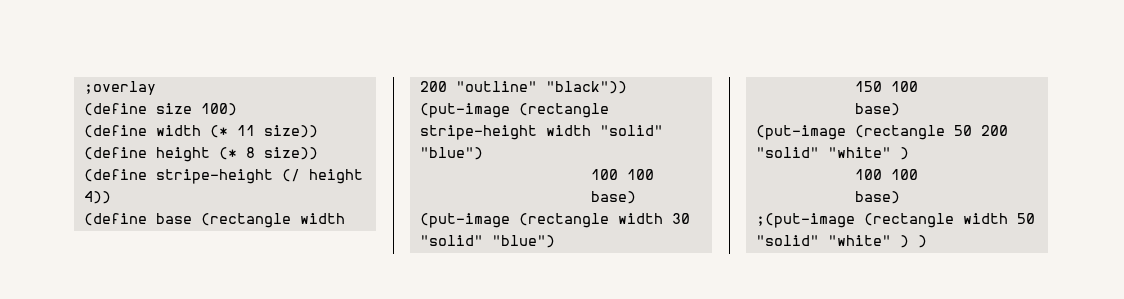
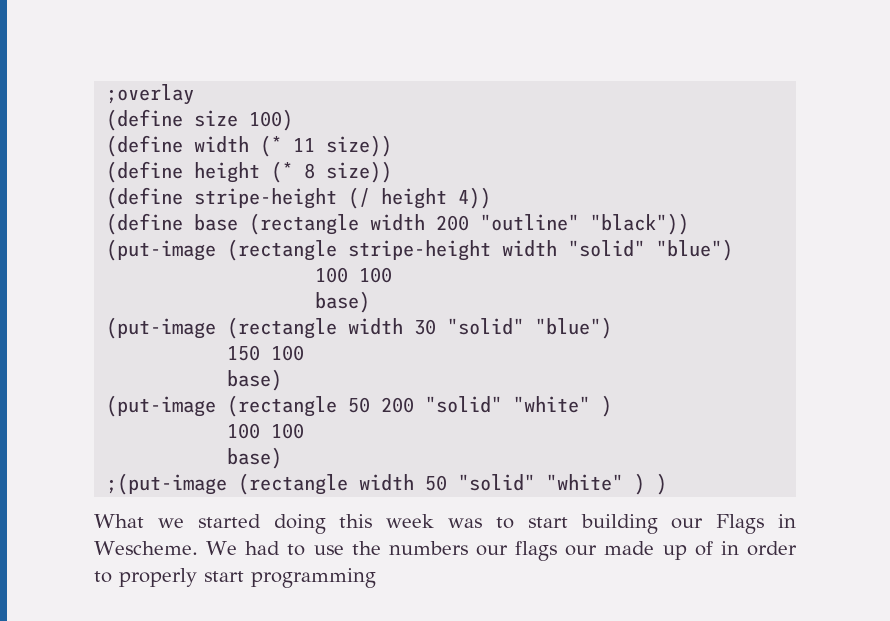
(927, 241) none -> [94,514,797,534] [94,541,798,561] [94,568,376,588] // What we started doing this week was to start building our Flags in Wescheme. We had to use the numbers our flags our made up of in order to properly start programming

